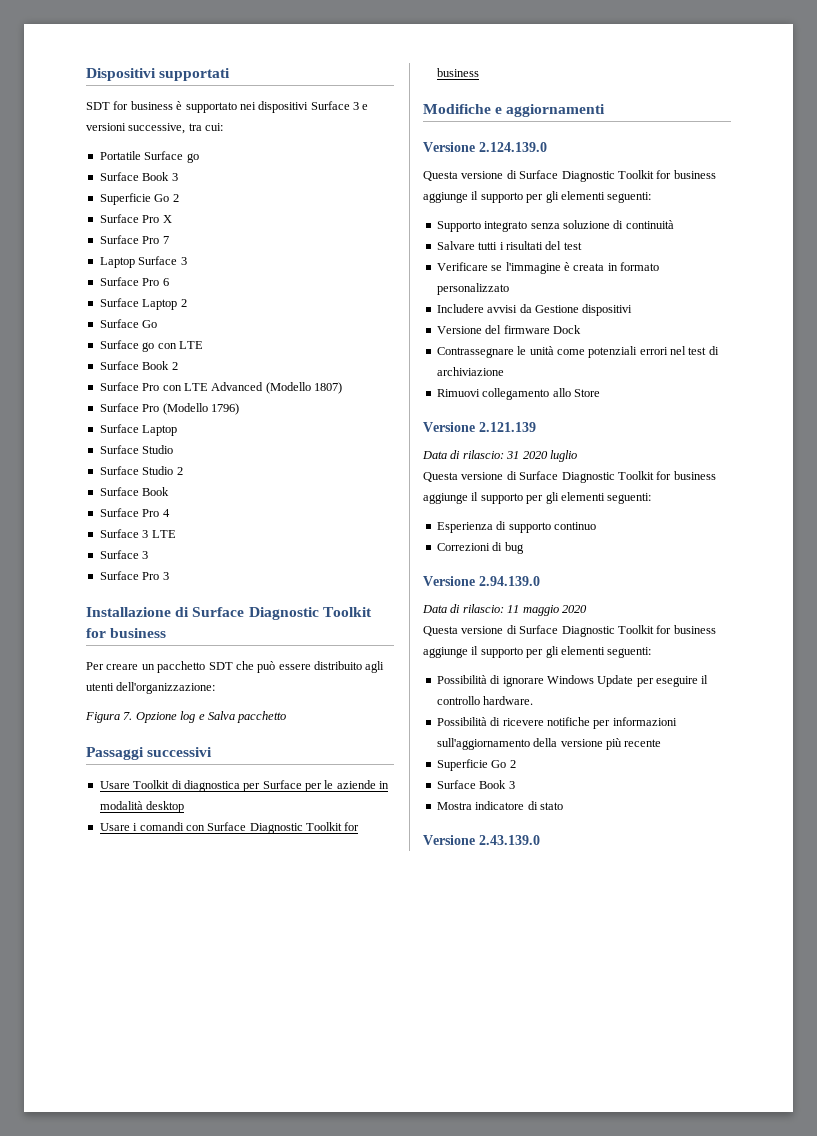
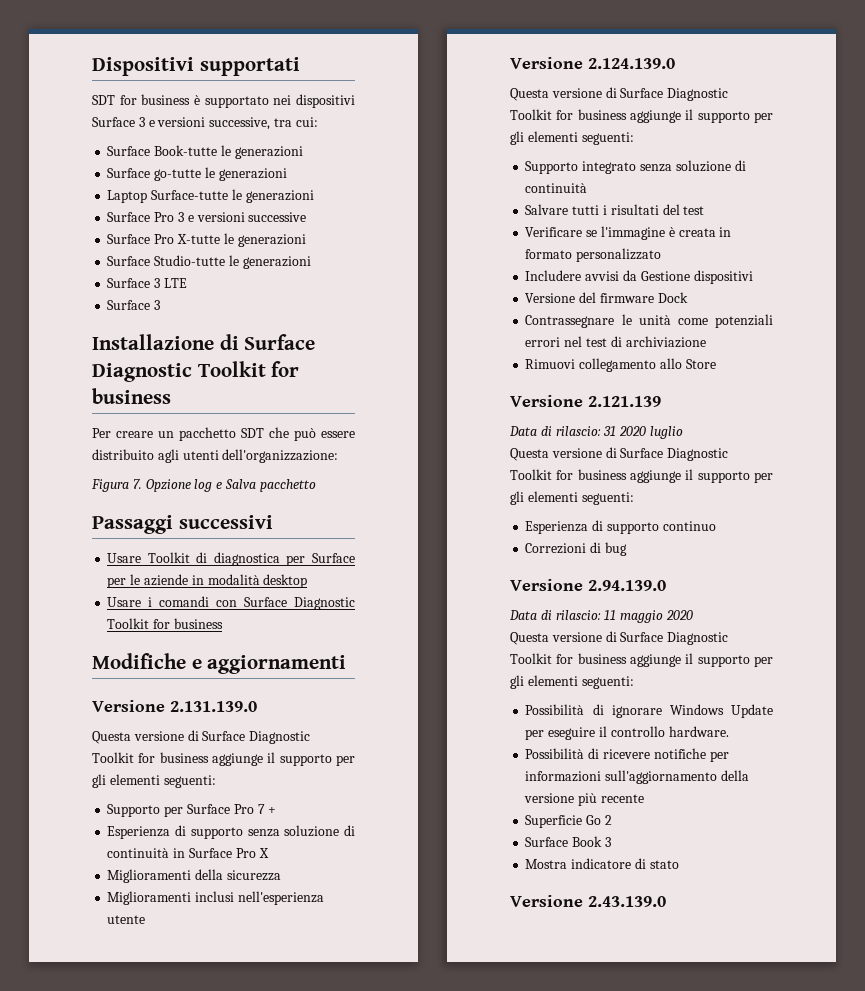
[99,151,199,163] [99,172,178,181] [99,193,179,205] [99,214,172,223] [99,235,169,244] [99,256,187,268] [99,277,169,286] [99,298,187,310] [99,319,158,328] [99,340,203,352] [99,361,178,370] [99,382,342,394] [99,403,239,415] [99,424,178,436] [99,445,174,454] [99,466,183,475] [99,487,170,496] [99,508,170,517] Portatile Surface go // Surface Book 3 // Superficie Go 2 // Surface Pro X // Surface Pro 7 // Laptop Surface 3 // Surface Pro 6 // Surface Laptop 2 // Surface Go // Surface go con LTE // Surface Book 2 // Surface Pro con LTE Advanced (Modello 1807) // Surface Pro (Modello 1796) // Surface Laptop // Surface Studio // Surface Studio 2 // Surface Book // Surface Pro 4 -> [107,145,303,159] [107,167,287,181] [107,189,314,203] [107,212,307,222] [107,233,306,247] [107,255,311,269] Surface Book-tutte le generazioni // Surface go-tutte le generazioni // Laptop Surface-tutte le generazioni // Surface Pro 3 e versioni successive // Surface Pro X-tutte le generazioni // Surface Studio-tutte le generazioni
[99,571,169,580] // Surface Pro 3 -> (161, 305) none
(606, 110) none -> [92,700,257,712] [92,730,311,744] [92,752,355,766] [92,774,216,788] [107,804,277,817] [107,825,355,839] [107,848,269,858] [107,869,281,883] [107,891,324,905] [107,915,146,924] // Versione 2.131.139.0 // Questa versione di Surface Diagnostic Toolkit for business aggiunge il supporto per gli elementi seguenti: // Supporto per Surface Pro 7 + // Esperienza di supporto senza soluzione di continuità in Surface Pro X // Miglioramenti della sicurezza // Miglioramenti inclusi nell'esperienza utente

